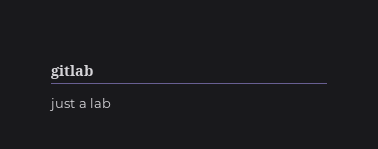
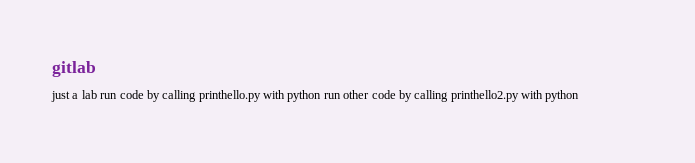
(112, 103) none -> [100,90,580,102] run code by calling printhello.py with python run other code by calling printhello2.py with python

